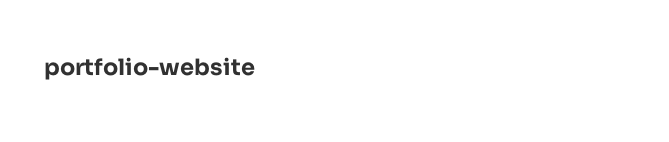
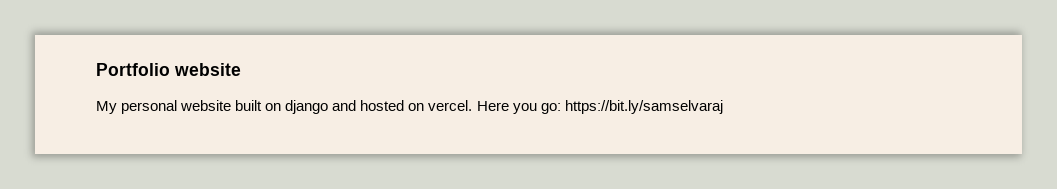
[44,57,255,80] portfolio-website -> [96,63,241,76] [96,100,723,114] Portfolio website // My personal website built on django and hosted on vercel. Here you go: https://bit.ly/samselvaraj

